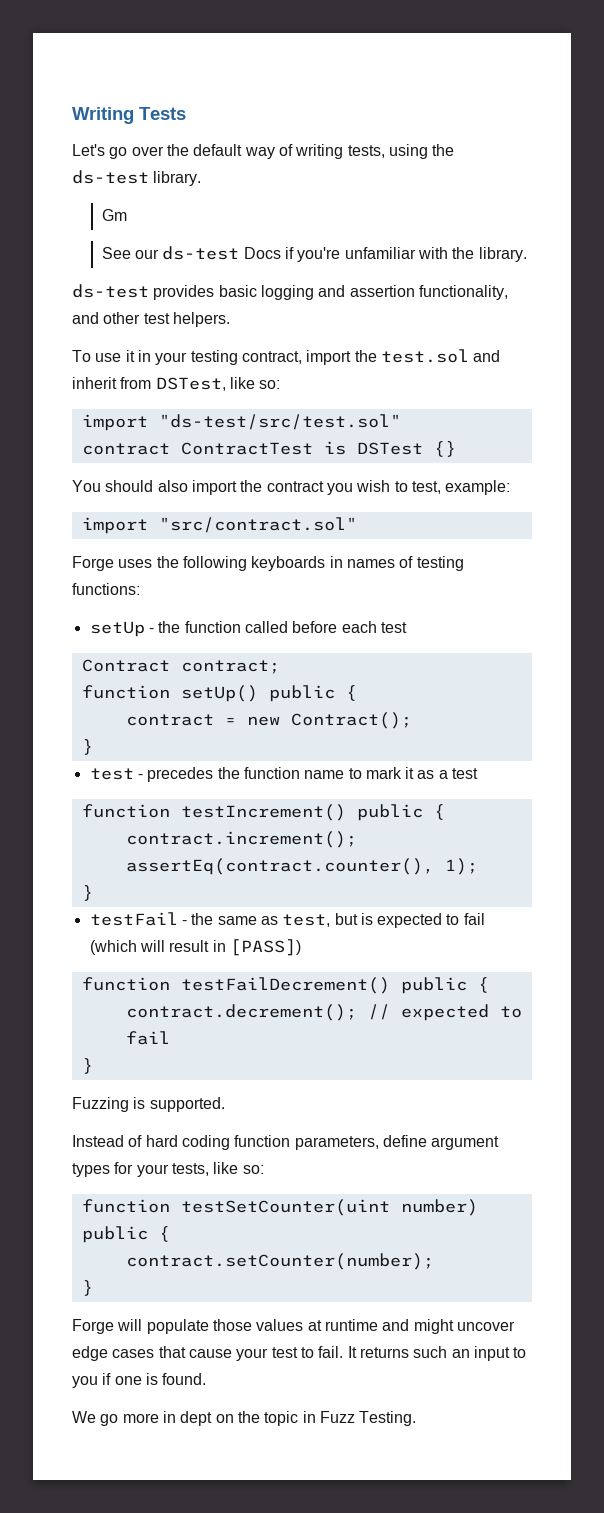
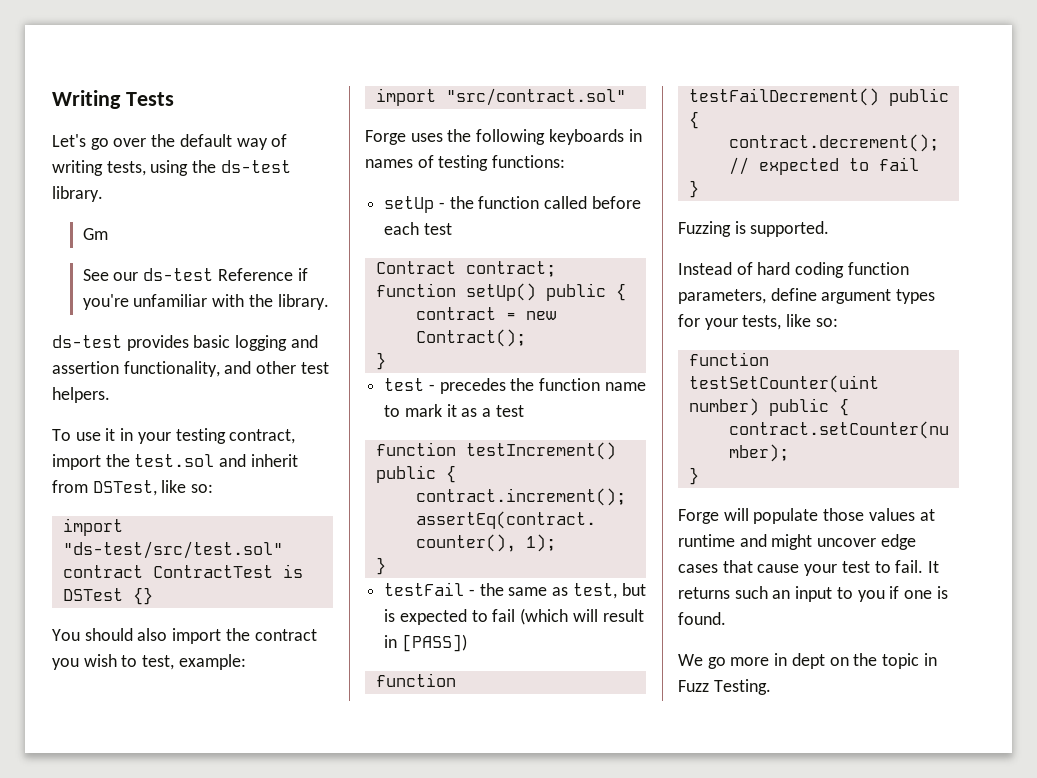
[243,247,281,259] Docs -> [217,268,293,281] Reference

